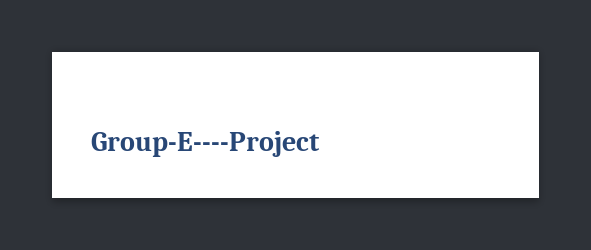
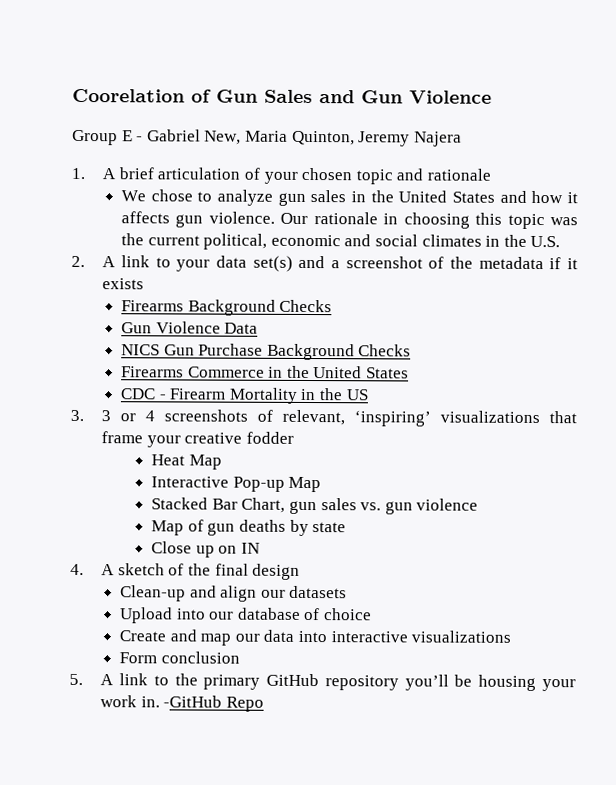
[91,131,320,157] Group-E----Project -> [72,88,492,104] [72,129,462,147] [71,167,491,185] [120,189,578,206] [120,211,578,230] [120,233,561,250] [71,255,578,272] [102,278,145,290] [120,299,333,316] [120,321,259,334] [120,343,412,361] [120,365,409,379] [119,387,369,404] [70,409,577,427] [101,431,295,448] [151,454,222,470] [151,476,322,493] [151,497,479,515] [151,519,347,537] [151,541,261,558] [70,563,301,580] [119,585,348,602] [118,607,372,624] [118,629,512,646] [118,651,240,664] [69,673,576,692] [100,695,265,712] Coorelation of Gun Sales and Gun Violence // Group E - Gabriel New, Maria Quinton, Jeremy Najera // 1. A brief articulation of your chosen topic and rationale // We chose to analyze gun sales in the United States and how it affects gun violence. Our rationale in choosing this topic was the current political, economic and social climates in the U.S. // 2. A link to your data set(s) and a screenshot of the metadata if it exists // Firearms Background Checks // Gun Violence Data // NICS Gun Purchase Background Checks // Firearms Commerce in the United States // CDC - Firearm Mortality in the US // 3. 3 or 4 screenshots of relevant, ‘inspiring’ visualizations that frame your creative fodder // Heat Map // Interactive Pop-up Map // Stacked Bar Chart, gun sales vs. gun violence // Map of gun deaths by state // Close up on IN // 4. A sketch of the final design // Clean-up and align our datasets // Upload into our database of choice // Create and map our data into interactive visualizations // Form conclusion // 5. A link to the primary GitHub repository you’ll be housing your work in. -GitHub Repo

